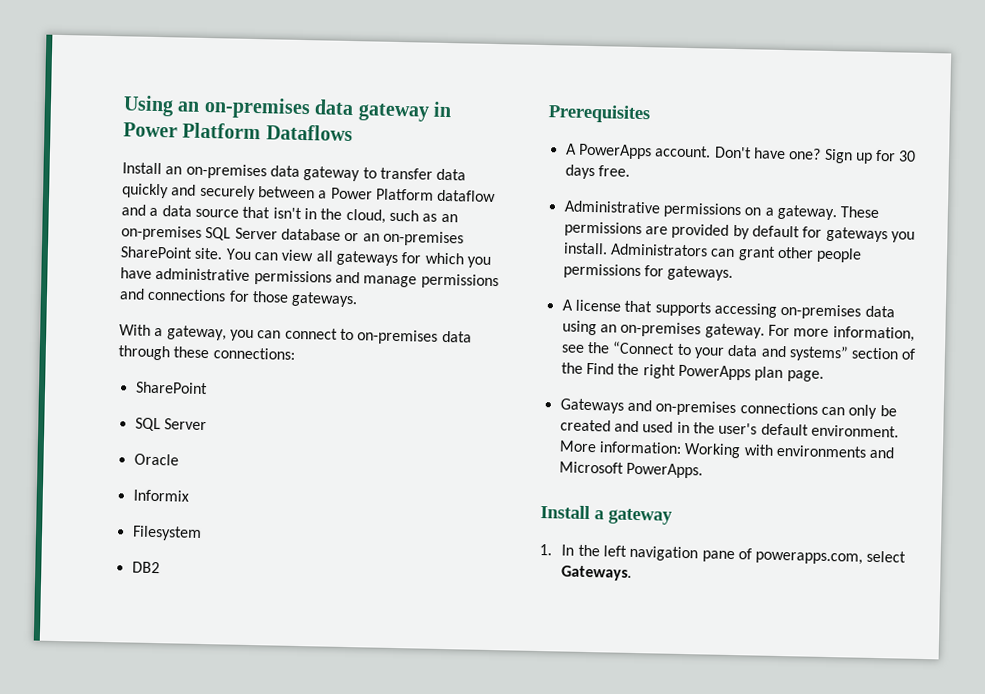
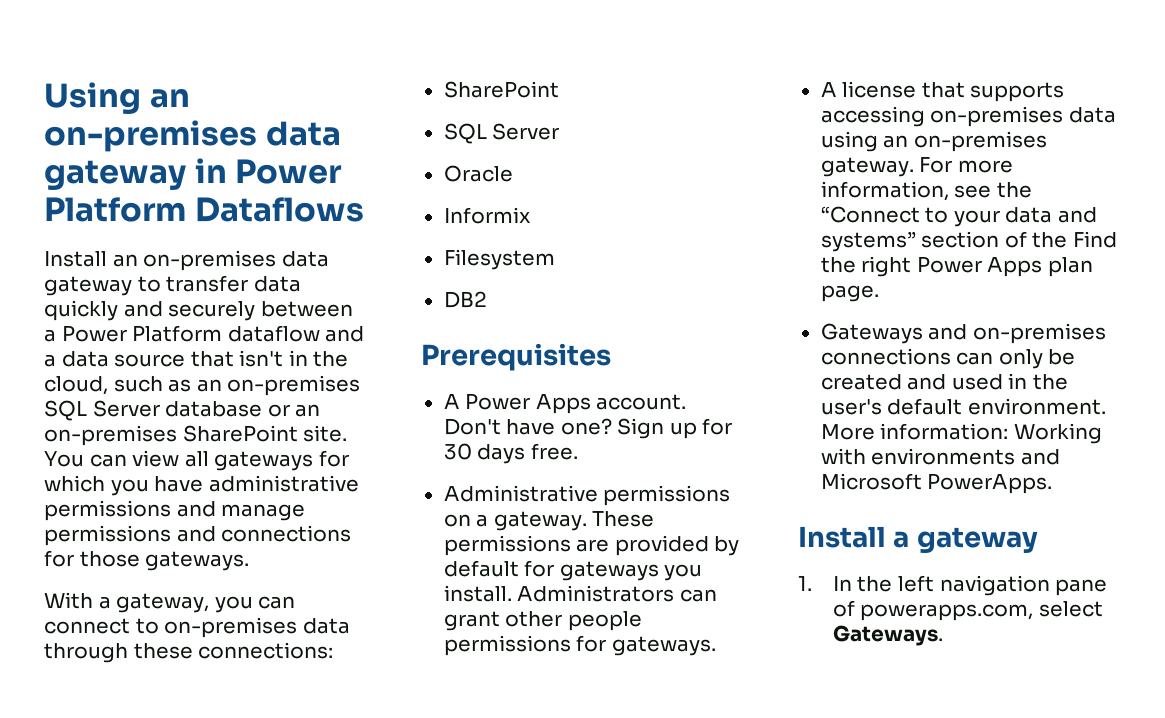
[577,143,652,160] PowerApps -> [465,393,591,414] Power Apps
[677,364,751,381] PowerApps -> [916,256,1043,277] Power Apps

